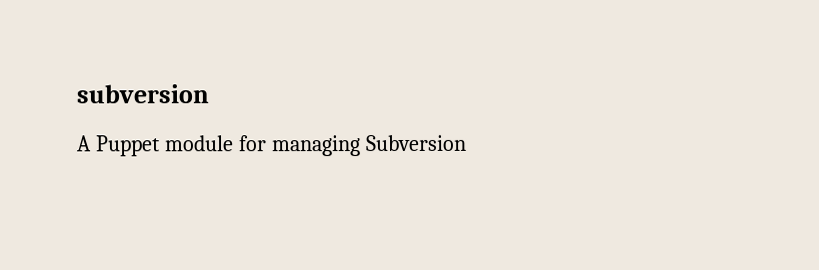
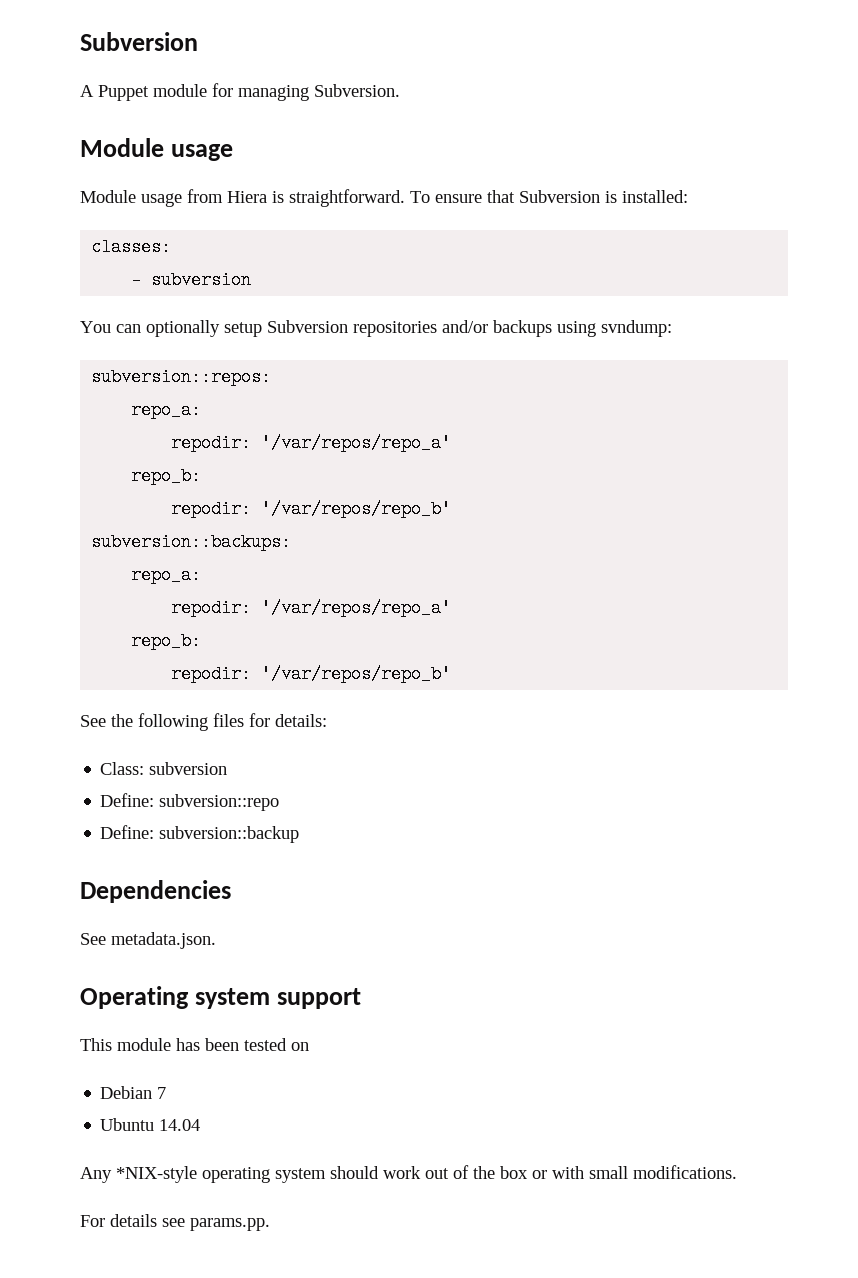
[76,84,209,104] subversion -> [80,32,198,51] Subversion
[365,134,467,152] Subversion -> [314,84,400,97] [80,138,234,161] [80,189,688,207] [91,238,172,256] [131,271,252,289] [80,320,672,337] [91,368,272,386] [131,401,202,419] [171,434,452,452] [131,467,202,485] [171,500,452,518] [91,533,292,551] [131,566,202,584] [171,599,452,617] [131,632,202,650] [171,665,452,683] [80,713,327,731] [100,762,228,775] [100,793,280,811] [100,825,300,843] [80,880,231,903] [80,932,216,949] [80,986,362,1009] [80,1038,309,1051] [100,1086,167,1099] [100,1118,201,1131] [80,1165,737,1183] [80,1214,270,1231] Subversion. // Module usage // Module usage from Hiera is straightforward. To ensure that Subversion is installed: // classes: // - subversion // You can optionally setup Subversion repositories and/or backups using svndump: // subversion::repos: // repo_a: // repodir: '/var/repos/repo_a' // repo_b: // repodir: '/var/repos/repo_b' // subversion::backups: // repo_a: // repodir: '/var/repos/repo_a' // repo_b: // repodir: '/var/repos/repo_b' // See the following files for details: // Class: subversion // Define: subversion::repo // Define: subversion::backup // Dependencies // See metadata.json. // Operating system support // This module has been tested on // Debian 7 // Ubuntu 14.04 // Any *NIX-style operating system should work out of the box or with small modifications. // For details see params.pp.

